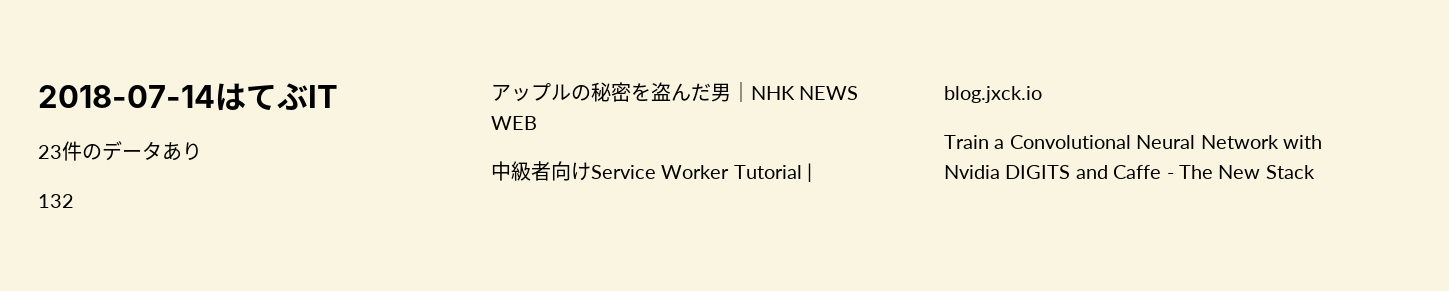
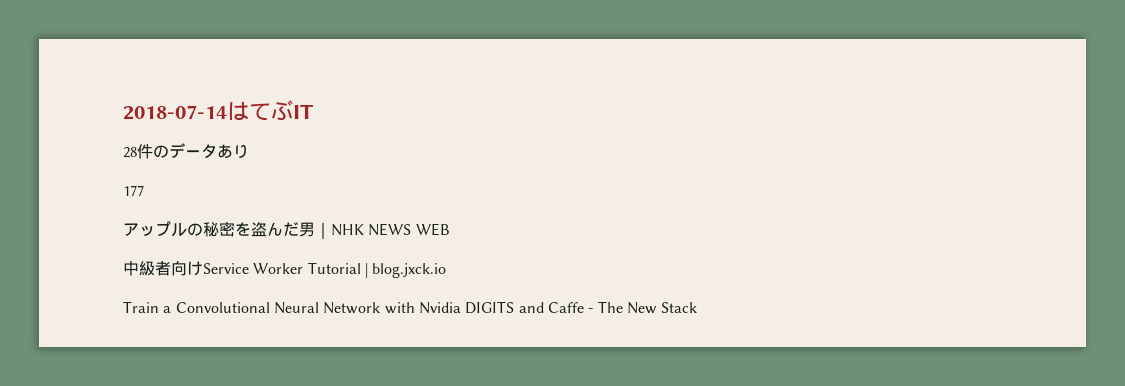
[38,145,62,159] 23 -> [123,147,137,158] 28
[38,194,74,208] 132 -> [123,185,144,196] 177

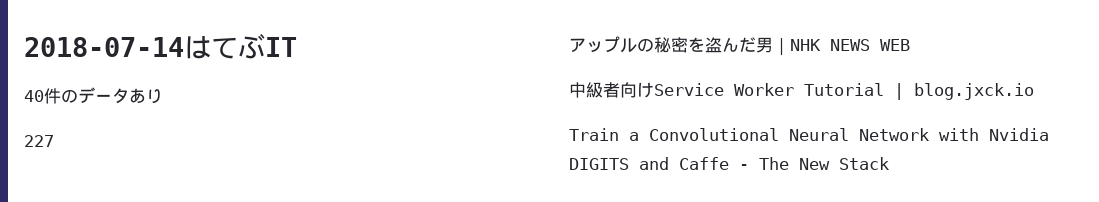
[123,147,137,158] 28 -> [24,90,44,102] 40
[123,185,144,196] 177 -> [24,135,54,147] 227

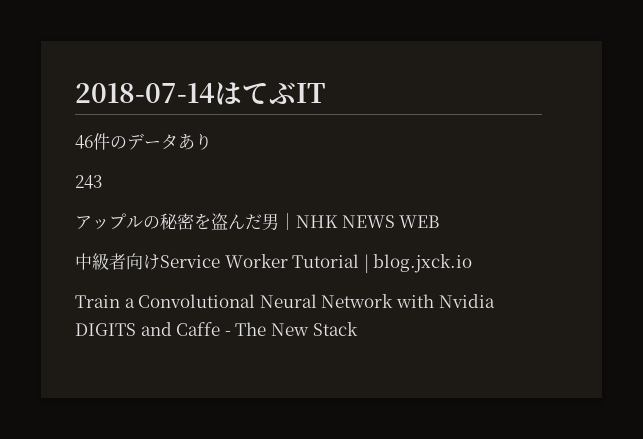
[24,90,44,102] 40 -> [75,135,93,149] 46
[24,135,54,147] 227 -> [75,175,102,189] 243

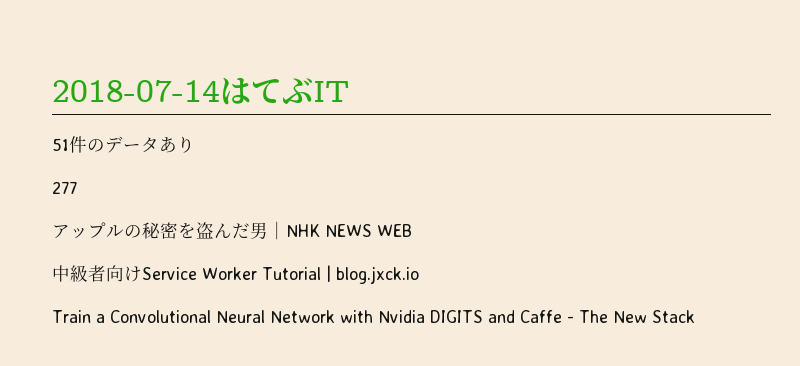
[75,135,93,149] 46 -> [52,138,69,151] 51
[75,175,102,189] 243 -> [52,181,77,194] 277

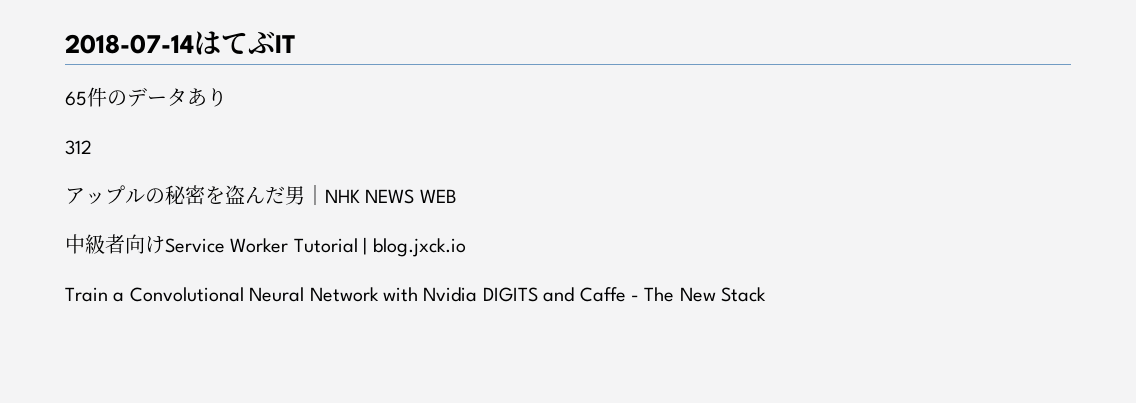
[52,138,69,151] 51 -> [65,91,87,106] 65
[52,181,77,194] 277 -> [65,140,92,155] 312

